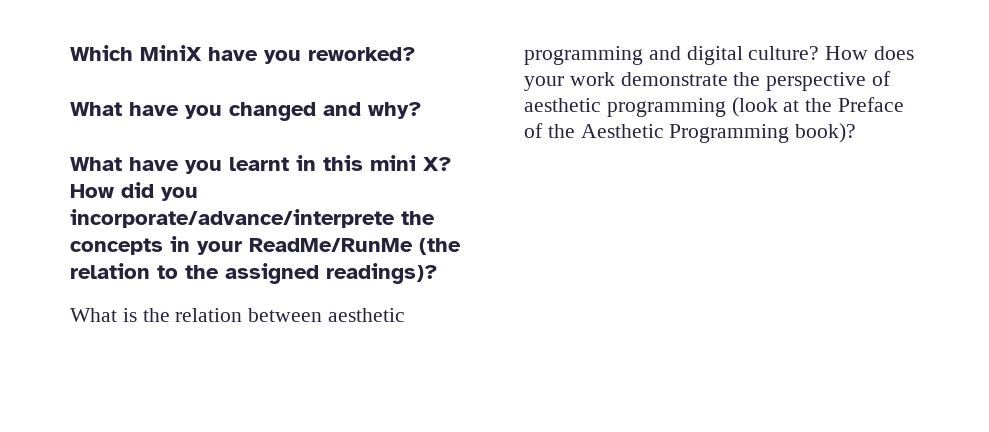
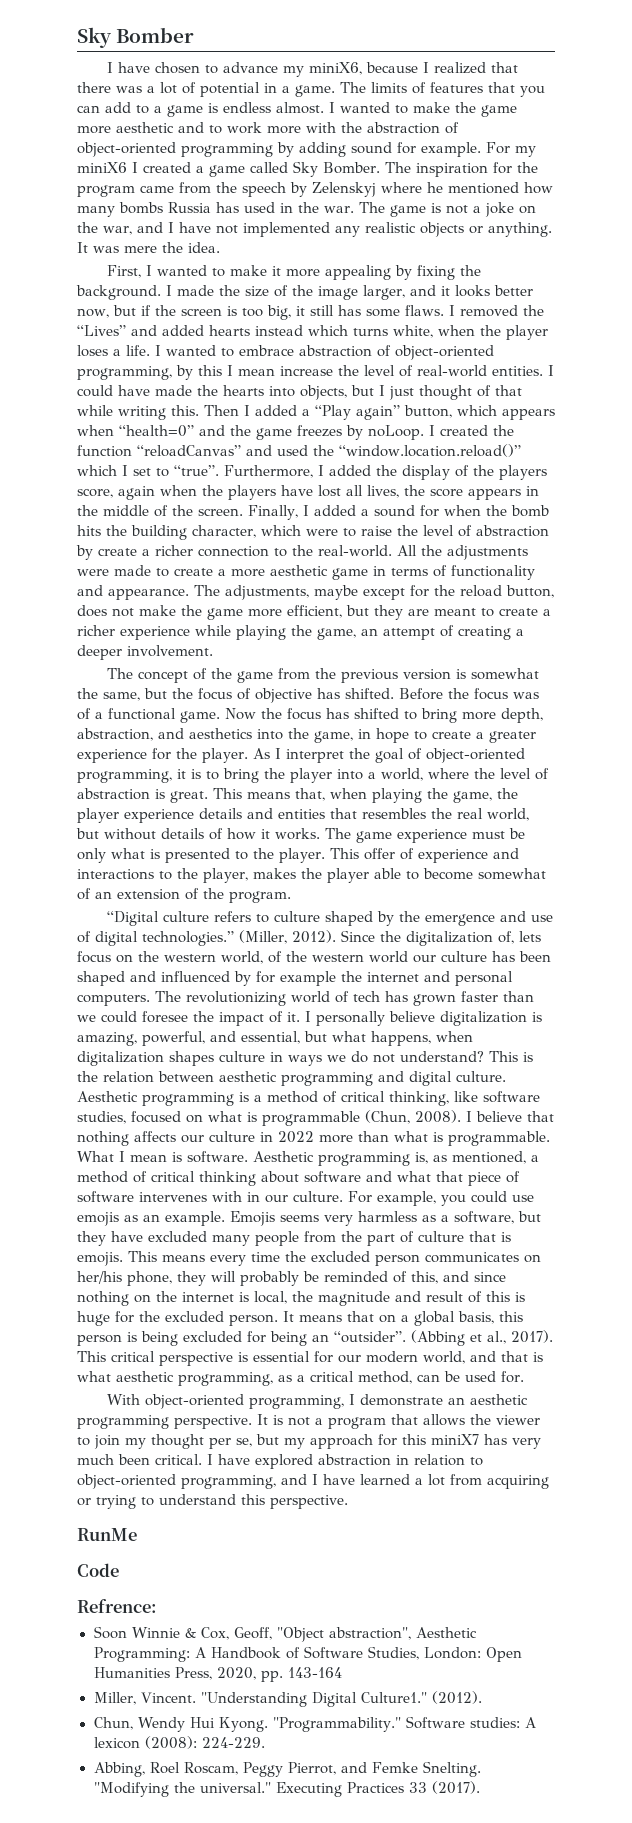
[70,45,416,64] [70,102,422,121] [70,155,452,174] [70,182,198,201] [70,209,435,228] [70,236,461,255] [70,263,438,284] [70,308,117,322] Which MiniX have you reworked? // What have you changed and why? // What have you learnt in this mini X? How did you incorporate/advance/interprete the concepts in your ReadMe/RunMe (the relation to the assigned readings)? // What -> [77,27,195,48] [106,62,518,77] [77,82,545,97] [77,102,517,117] [77,122,459,134] [77,142,536,157] [77,161,538,177] [77,182,553,197] [77,202,536,217] [77,222,552,237] [77,242,220,253] [106,265,481,280] [76,285,533,300] [77,305,544,320] [77,325,548,340] [77,345,494,360] [77,365,554,380] [77,385,522,400] [77,405,555,420] [77,425,514,440] [77,444,521,457] [77,465,547,480] [77,485,539,500] [77,505,549,520] [77,525,549,540] [76,545,528,560] [77,565,535,580] [77,585,554,600] [77,605,551,620] [77,625,524,640] [77,645,213,660] [106,668,539,683] [77,688,539,703] [77,708,543,723] [77,728,536,743] [77,748,525,763] [77,768,549,783] [77,788,518,803] [77,808,529,823] [76,828,525,843] [77,848,519,863] [77,868,546,883] [77,888,291,903] [106,911,553,926] [77,930,541,946] [77,951,551,964] [77,971,513,986] [77,991,534,1006] [77,1011,542,1026] [77,1031,473,1046] [77,1051,518,1066] Sky Bomber // I have chosen to advance my miniX6, because I realized that there was a lot of potential in a game. The limits of features that you can add to a game is endless almost. I wanted to make the game more aesthetic and to work more with the abstraction of object-oriented programming by adding sound for example. For my miniX6 I created a game called Sky Bomber. The inspiration for the program came from the speech by Zelenskyj where he mentioned how many bombs Russia has used in the war. The game is not a joke on the war, and I have not implemented any realistic objects or anything. It was mere the idea. // First, I wanted to make it more appealing by fixing the background. I made the size of the image larger, and it looks better now, but if the screen is too big, it still has some flaws. I removed the “Lives” and added hearts instead which turns white, when the player loses a life. I wanted to embrace abstraction of object-oriented programming, by this I mean increase the level of real-world entities. I could have made the hearts into objects, but I just thought of that while writing this. Then I added a “Play again” button, which appears when “health=0” and the game freezes by noLoop. I created the function “reloadCanvas” and used the “window.location.reload()” which I set to “true”. Furthermore, I added the display of the players score, again when the players have lost all lives, the score appears in the middle of the screen. Finally, I added a sound for when the bomb hits the building character, which were to raise the level of abstraction by create a richer connection to the real-world. All the adjustments were made to create a more aesthetic game in terms of functionality and appearance. The adjustments, maybe except for the reload button, does not make the game more efficient, but they are meant to create a richer experience while playing the game, an attempt of creating a deeper involvement. // The concept of the game from the previous version is somewhat the same, but the focus of objective has shifted. Before the focus was of a functional game. Now the focus has shifted to bring more depth, abstraction, and aesthetics into the game, in hope to create a greater experience for the player. As I interpret the goal of object-oriented programming, it is to bring the player into a world, where the level of abstraction is great. This means that, when playing the game, the player experience details and entities that resembles the real world, but without details of how it works. The game experience must be only what is presented to the player. This offer of experience and interactions to the player, makes the player able to become somewhat of an extension of the program. // “Digital culture refers to culture shaped by the emergence and use of digital technologies.” (Miller, 2012). Since the digitalization of, lets focus on the western world, of the western world our culture has been shaped and influenced by for example the internet and personal computers. The revolutionizing world of tech has grown faster than we could foresee the impact of it. I personally believe digitalization is amazing, powerful, and essential, but what happens, when digitalization shapes culture in ways we do not understand? This
[748,46,915,60] [524,71,892,91] [524,97,905,117] [524,123,857,143] culture? How does your work demonstrate the perspective of aesthetic programming (look at the Preface of the Aesthetic Programming book)? -> [456,1071,506,1082] [77,1091,540,1106] [77,1110,554,1126] [77,1131,550,1146] [77,1151,539,1166] [77,1171,520,1186] [77,1191,534,1206] [77,1211,541,1226] [77,1231,511,1246] [77,1251,541,1266] [77,1271,506,1286] [77,1291,525,1306] [77,1311,523,1326] [77,1330,553,1346] [77,1351,543,1366] [77,1371,524,1386] [106,1394,528,1409] [77,1414,540,1429] [77,1434,541,1449] [77,1454,483,1469] [77,1474,549,1489] [77,1494,348,1509] [77,1528,137,1541] [77,1563,119,1577] [77,1599,157,1613] [93,1626,477,1642] [93,1646,522,1662] [93,1667,342,1682] [93,1691,482,1707] [93,1716,537,1732] [93,1736,265,1749] [93,1761,481,1777] [93,1781,480,1797] culture. Aesthetic programming is a method of critical thinking, like software studies, focused on what is programmable (Chun, 2008). I believe that nothing affects our culture in 2022 more than what is programmable. What I mean is software. Aesthetic programming is, as mentioned, a method of critical thinking about software and what that piece of software intervenes with in our culture. For example, you could use emojis as an example. Emojis seems very harmless as a software, but they have excluded many people from the part of culture that is emojis. This means every time the excluded person communicates on her/his phone, they will probably be reminded of this, and since nothing on the internet is local, the magnitude and result of this is huge for the excluded person. It means that on a global basis, this person is being excluded for being an “outsider”. (Abbing et al., 2017). This critical perspective is essential for our modern world, and that is what aesthetic programming, as a critical method, can be used for. // With object-oriented programming, I demonstrate an aesthetic programming perspective. It is not a program that allows the viewer to join my thought per se, but my approach for this miniX7 has very much been critical. I have explored abstraction in relation to object-oriented programming, and I have learned a lot from acquiring or trying to understand this perspective. // RunMe // Code // Refrence: // Soon Winnie & Cox, Geoff, "Object abstraction", Aesthetic Programming: A Handbook of Software Studies, London: Open Humanities Press, 2020, pp. 143-164 // Miller, Vincent. "Understanding Digital Culture1." (2012). // Chun, Wendy Hui Kyong. "Programmability." Software studies: A lexicon (2008): 224-229. // Abbing, Roel Roscam, Peggy Pierrot, and Femke Snelting. "Modifying the universal." Executing Practices 33 (2017).

